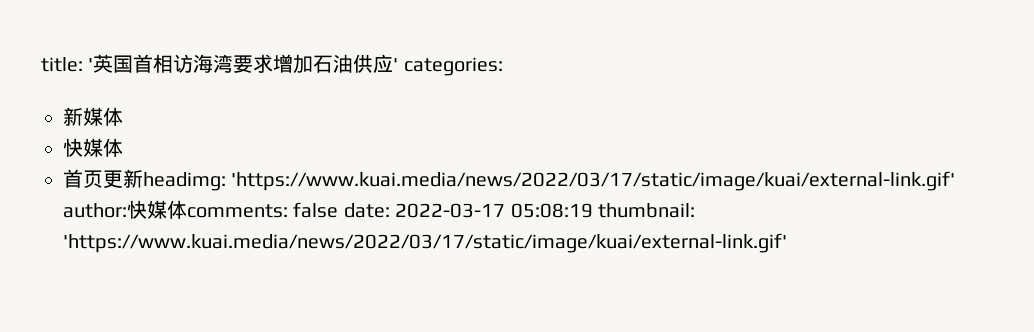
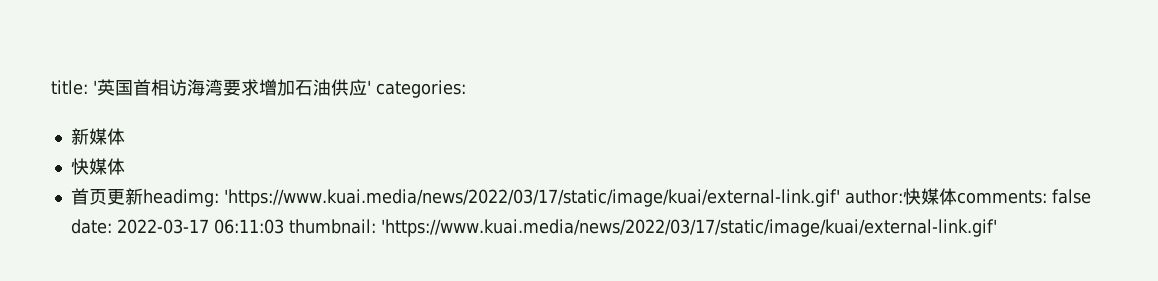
[510,203,593,218] 05:08:19 -> [213,219,284,234] 06:11:03

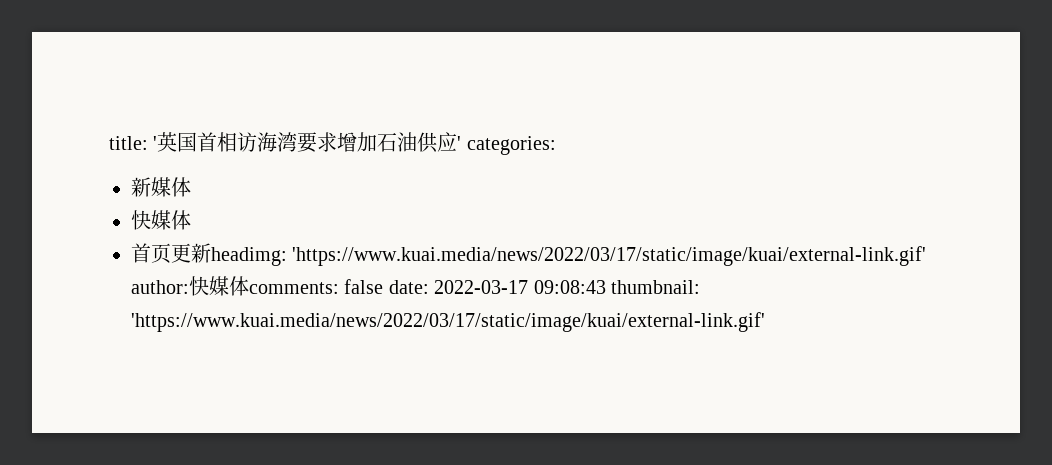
[213,219,284,234] 06:11:03 -> [533,280,606,294] 09:08:43

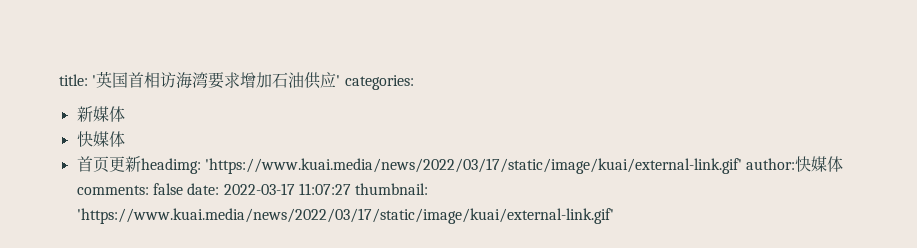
[533,280,606,294] 09:08:43 -> [298,183,351,195] 11:07:27

